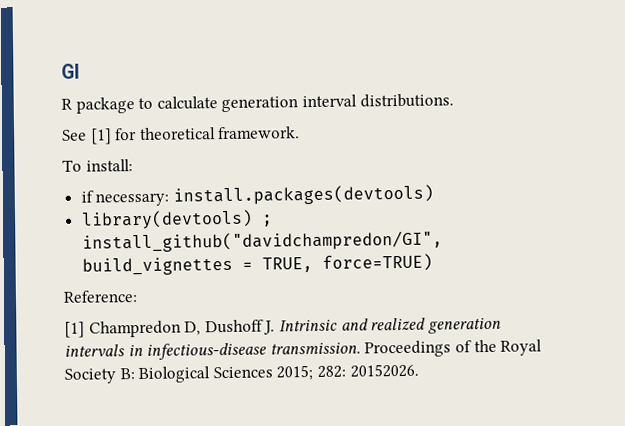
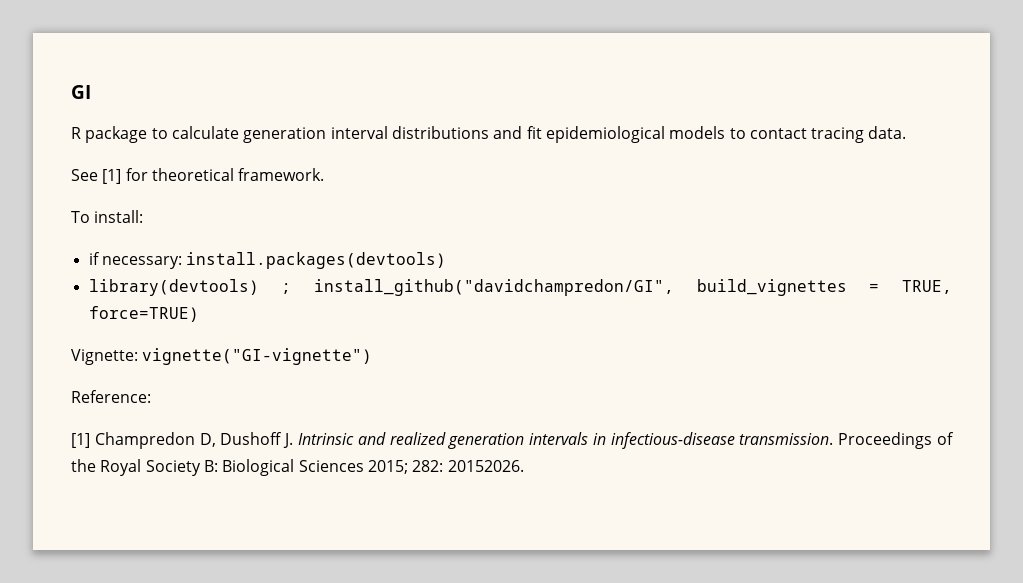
[359,93,454,108] distributions. -> [391,126,907,143] distributions and fit epidemiological models to contact tracing data.
(433, 262) none -> [71,348,373,365] // Vignette: vignette("GI-vignette")

